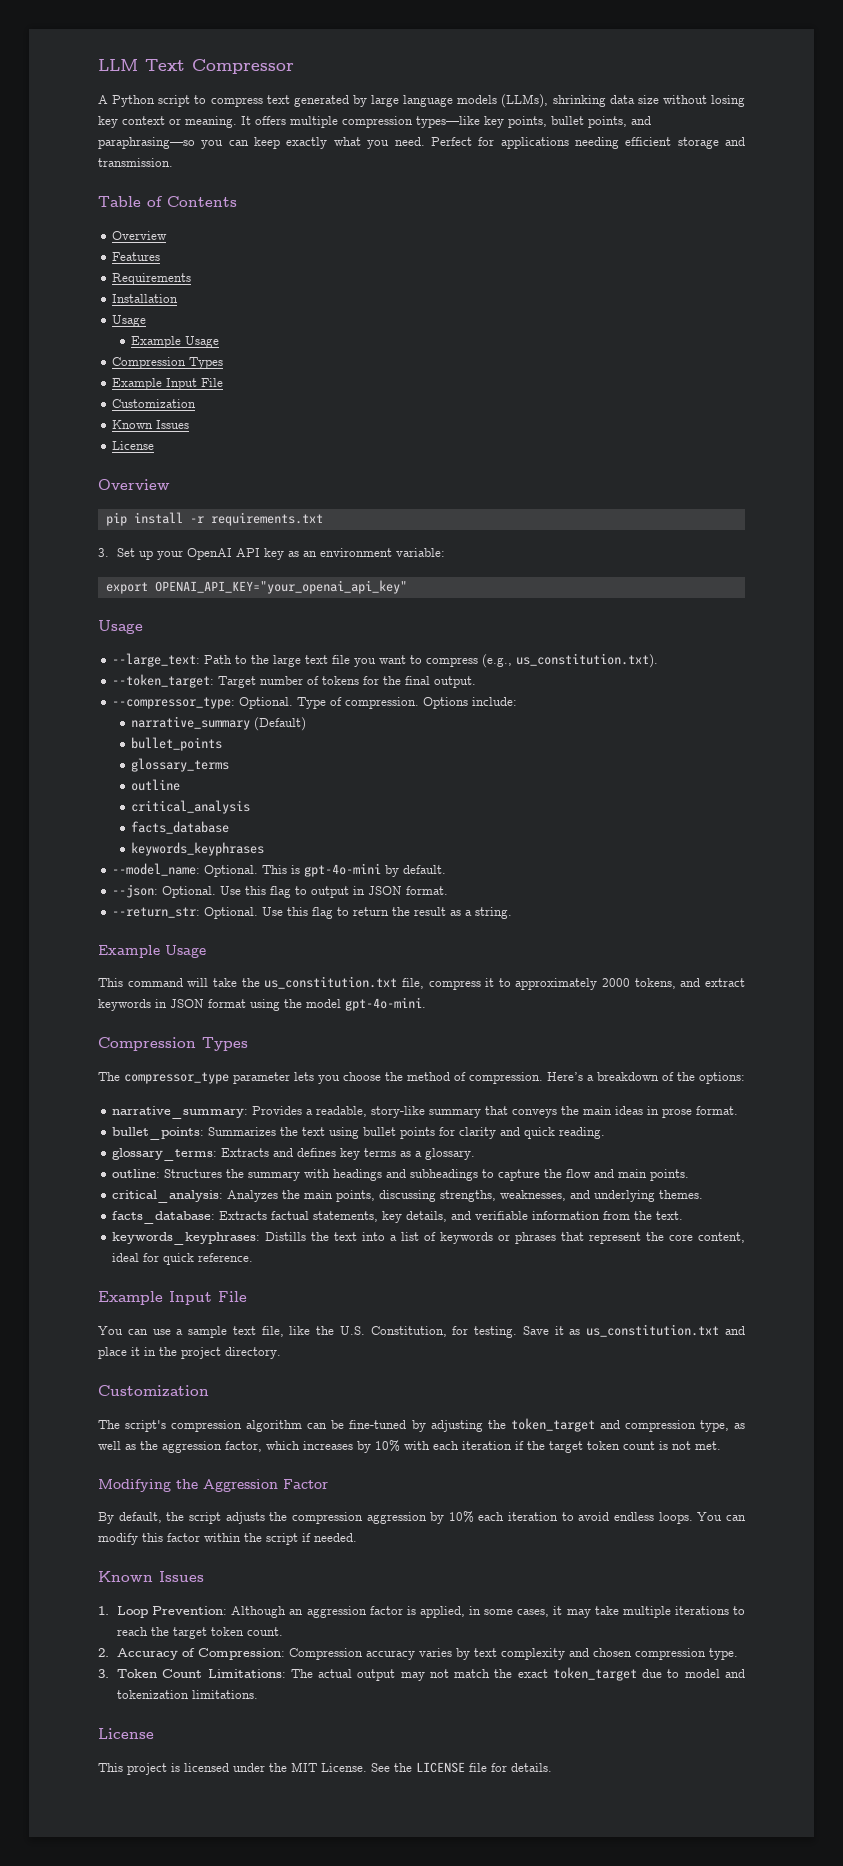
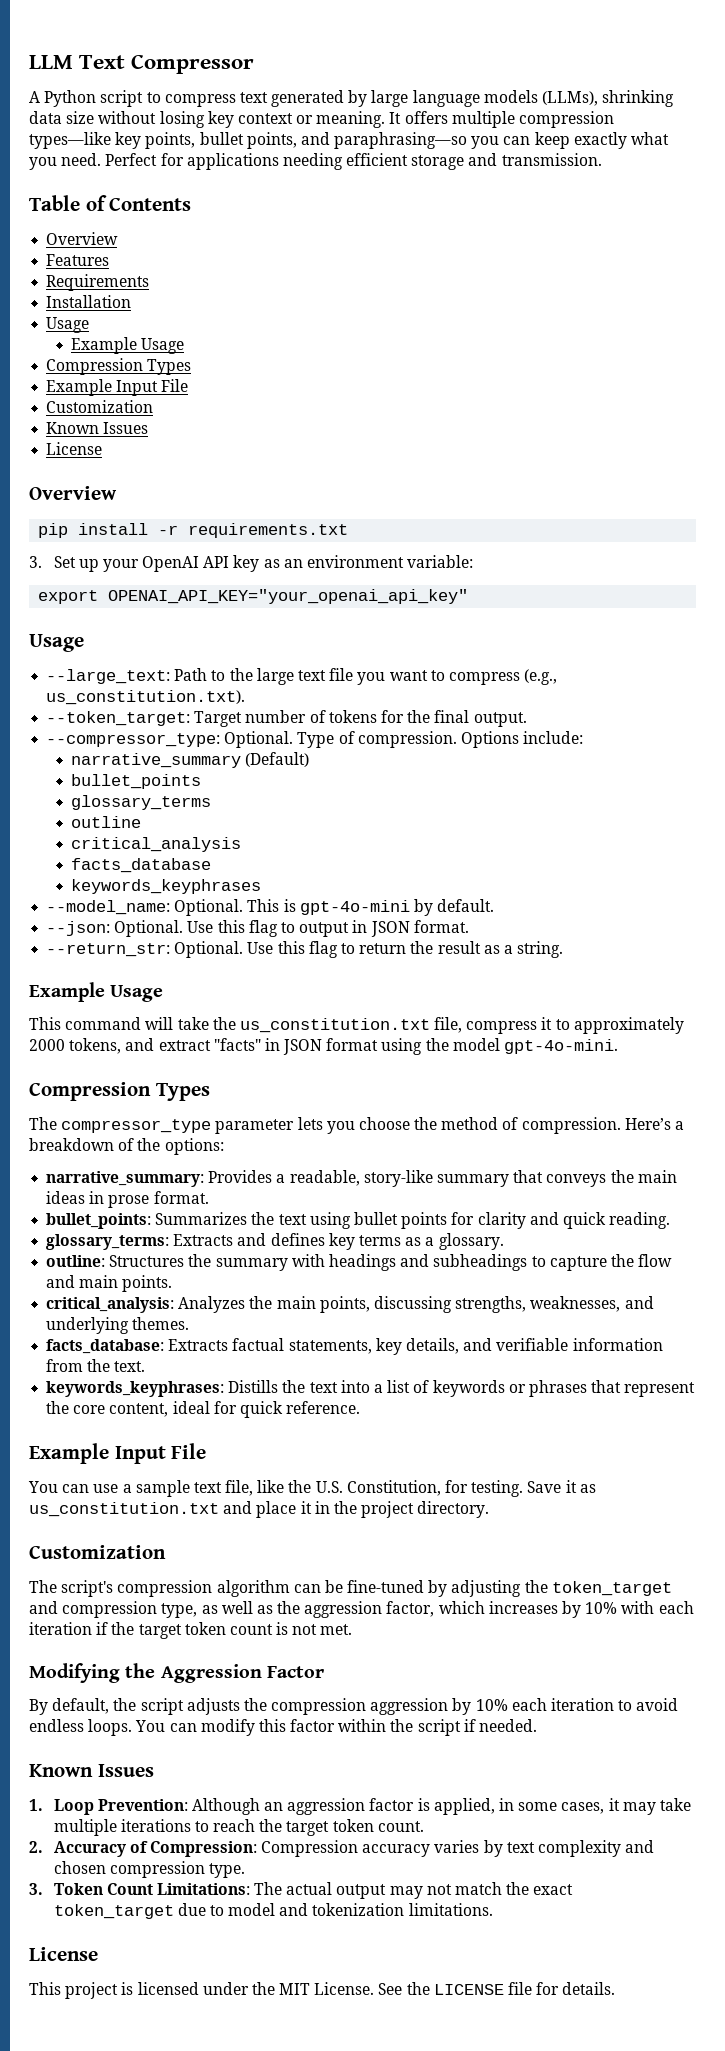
[98,999,151,1011] keywords -> [213,1038,261,1051] "facts"

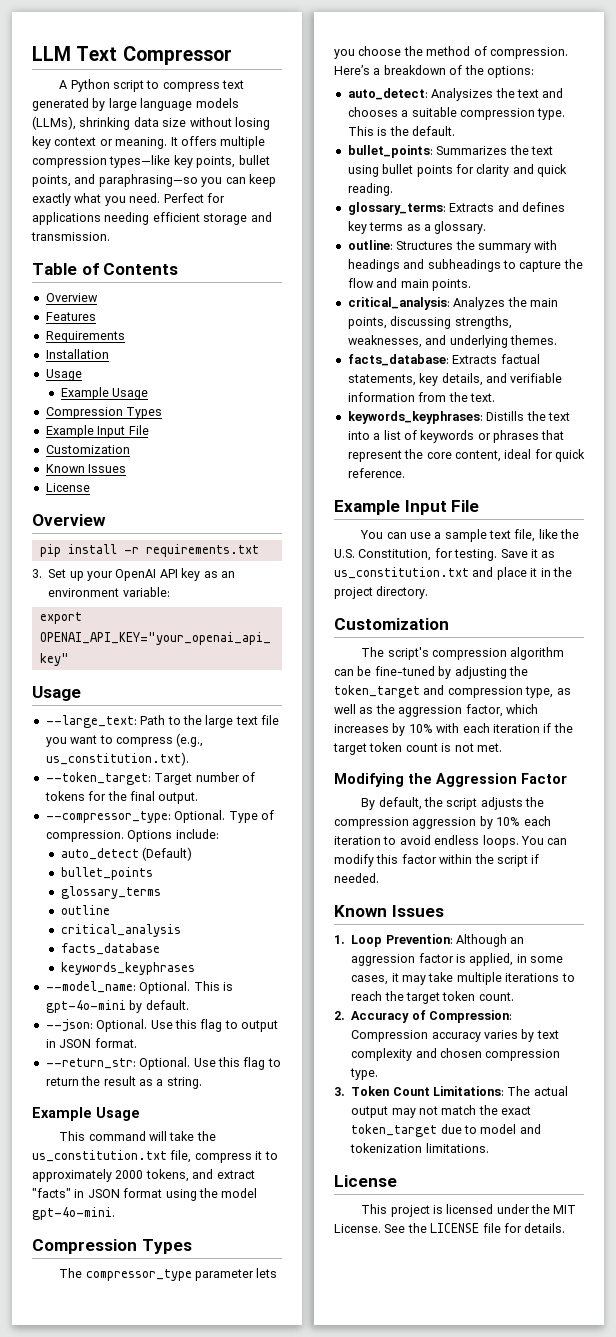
[70,753,241,768] narrative_summary -> [60,848,139,860] auto_detect
[46,1170,677,1187] [46,1191,209,1208] narrative_summary: Provides a readable, story-like summary that conveys the main ideas in prose format. -> [347,88,564,101] [347,107,566,120] [347,126,455,136] auto_detect: Analysizes the text and chooses a suitable compression type. This is the default.

